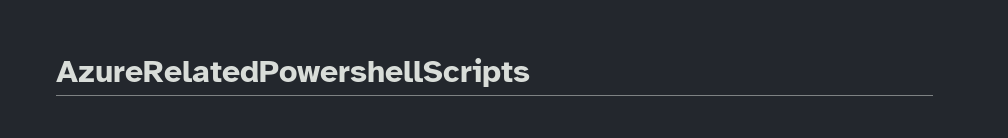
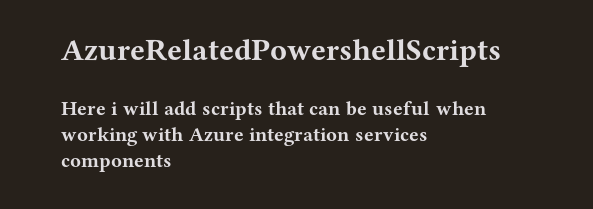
(530, 72) none -> [61,101,487,120] [61,127,428,146] [61,154,172,172] // Here i will add scripts that can be useful when working with Azure integration services components

